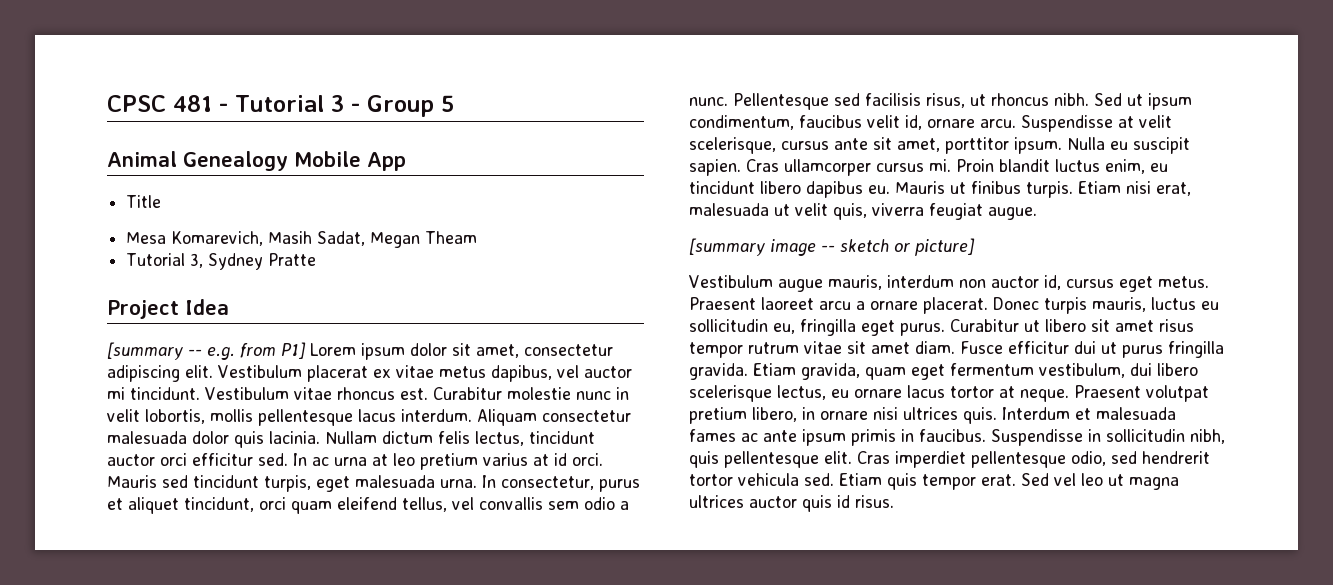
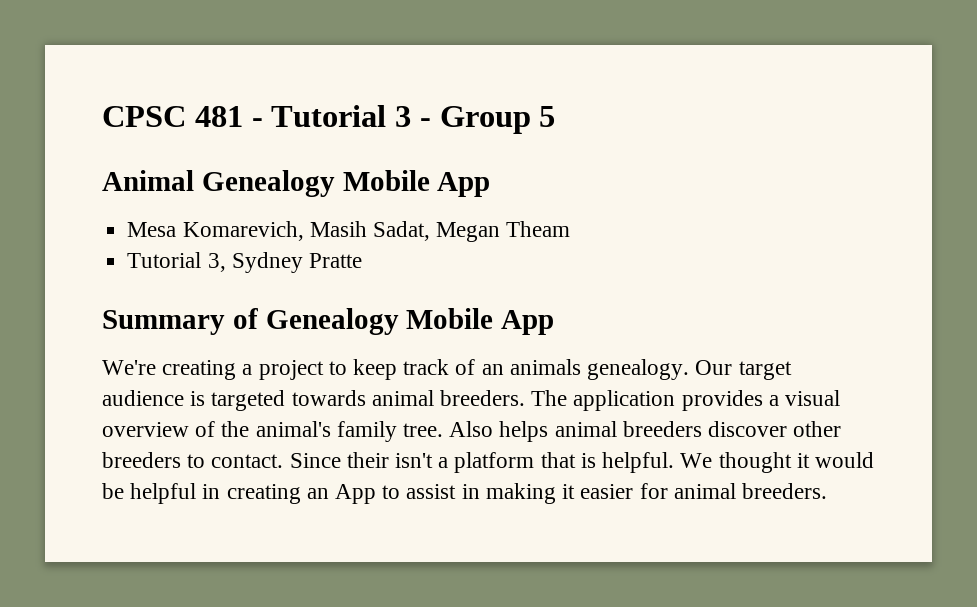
[126,195,162,208] // Title -> (491, 184) none
[107,299,229,319] [107,342,613,360] [107,365,632,382] [107,387,629,400] [107,409,631,426] [107,431,595,448] [107,453,603,470] [107,475,640,492] [107,497,629,514] [689,93,1192,110] [689,115,1172,132] [689,137,1190,154] [689,159,1168,176] [689,181,1191,198] [689,203,1037,220] [689,238,975,256] [689,275,1209,292] [689,297,1219,314] [689,319,1194,336] [689,341,1224,358] [689,363,1198,380] [689,385,1209,402] [689,407,1176,424] [689,429,1225,446] [689,451,1210,468] [689,473,1179,490] [689,495,894,512] Project Idea // [summary -- e.g. from P1] Lorem ipsum dolor sit amet, consectetur adipiscing elit. Vestibulum placerat ex vitae metus dapibus, vel auctor mi tincidunt. Vestibulum vitae rhoncus est. Curabitur molestie nunc in velit lobortis, mollis pellentesque lacus interdum. Aliquam consectetur malesuada dolor quis lacinia. Nullam dictum felis lectus, tincidunt auctor orci efficitur sed. In ac urna at leo pretium varius at id orci. Mauris sed tincidunt turpis, eget malesuada urna. In consectetur, purus et aliquet tincidunt, orci quam eleifend tellus, vel convallis sem odio a nunc. Pellentesque sed facilisis risus, ut rhoncus nibh. Sed ut ipsum condimentum, faucibus velit id, ornare arcu. Suspendisse at velit scelerisque, cursus ante sit amet, porttitor ipsum. Nulla eu suscipit sapien. Cras ullamcorper cursus mi. Proin blandit luctus enim, eu tincidunt libero dapibus eu. Mauris ut finibus turpis. Etiam nisi erat, malesuada ut velit quis, viverra feugiat augue. // [summary image -- sketch or picture] // Vestibulum augue mauris, interdum non auctor id, cursus eget metus. Praesent laoreet arcu a ornare placerat. Donec turpis mauris, luctus eu sollicitudin eu, fringilla eget purus. Curabitur ut libero sit amet risus tempor rutrum vitae sit amet diam. Fusce efficitur dui ut purus fringilla gravida. Etiam gravida, quam eget fermentum vestibulum, dui libero scelerisque lectus, eu ornare lacus tortor at neque. Praesent volutpat pretium libero, in ornare nisi ultrices quis. Interdum et malesuada fames ac ante ipsum primis in faucibus. Suspendisse in sollicitudin nibh, quis pellentesque elit. Cras imperdiet pellentesque odio, sed hendrerit tortor vehicula sed. Etiam quis tempor erat. Sed vel leo ut magna ultrices auctor quis id risus. -> [102,308,555,335] [102,359,792,380] [102,390,841,411] [102,421,842,442] [102,452,874,473] [102,483,827,504] Summary of Genealogy Mobile App // We're creating a project to keep track of an animals genealogy. Our target audience is targeted towards animal breeders. The application provides a visual overview of the animal's family tree. Also helps animal breeders discover other breeders to contact. Since their isn't a platform that is helpful. We thought it would be helpful in creating an App to assist in making it easier for animal breeders.

